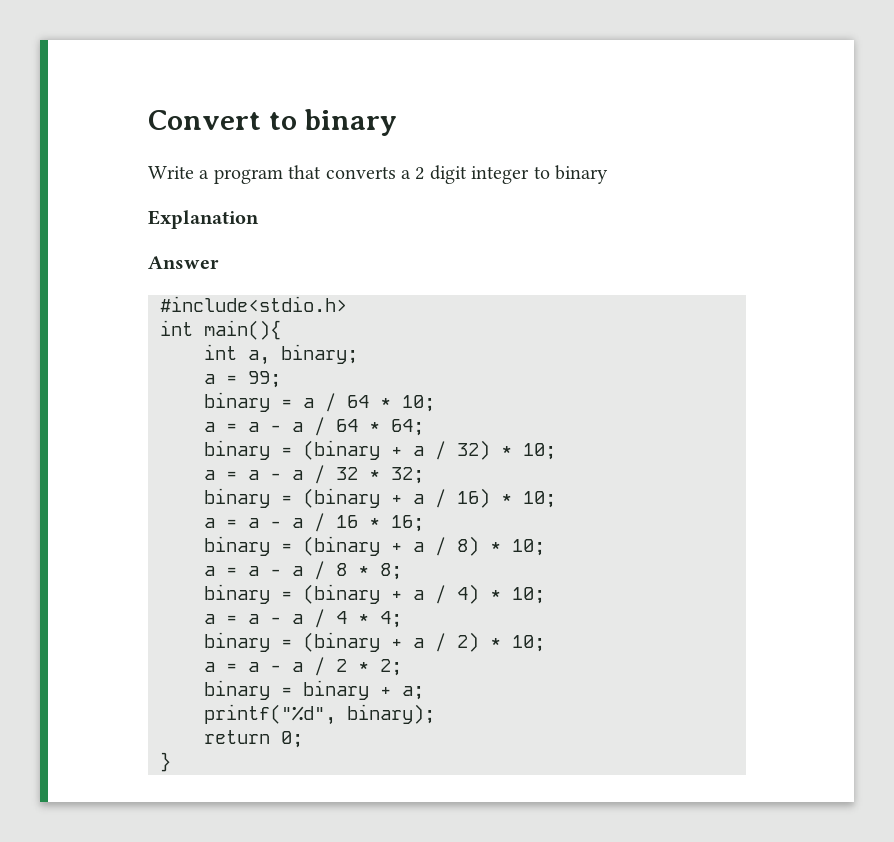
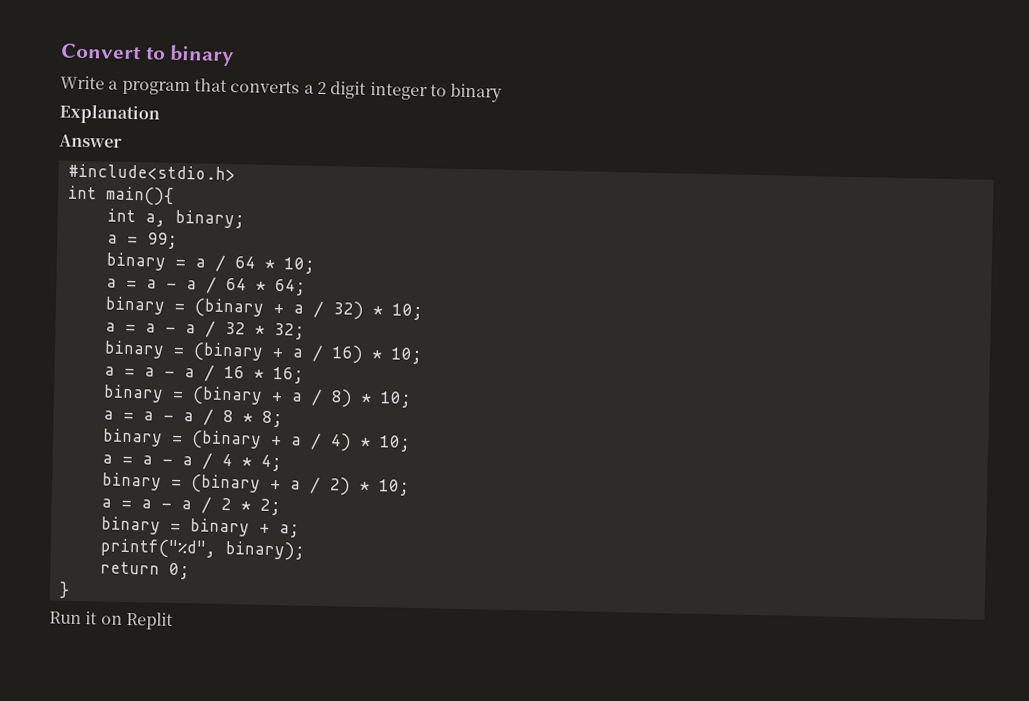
(171, 762) none -> [49,611,173,630] // Run it on Replit

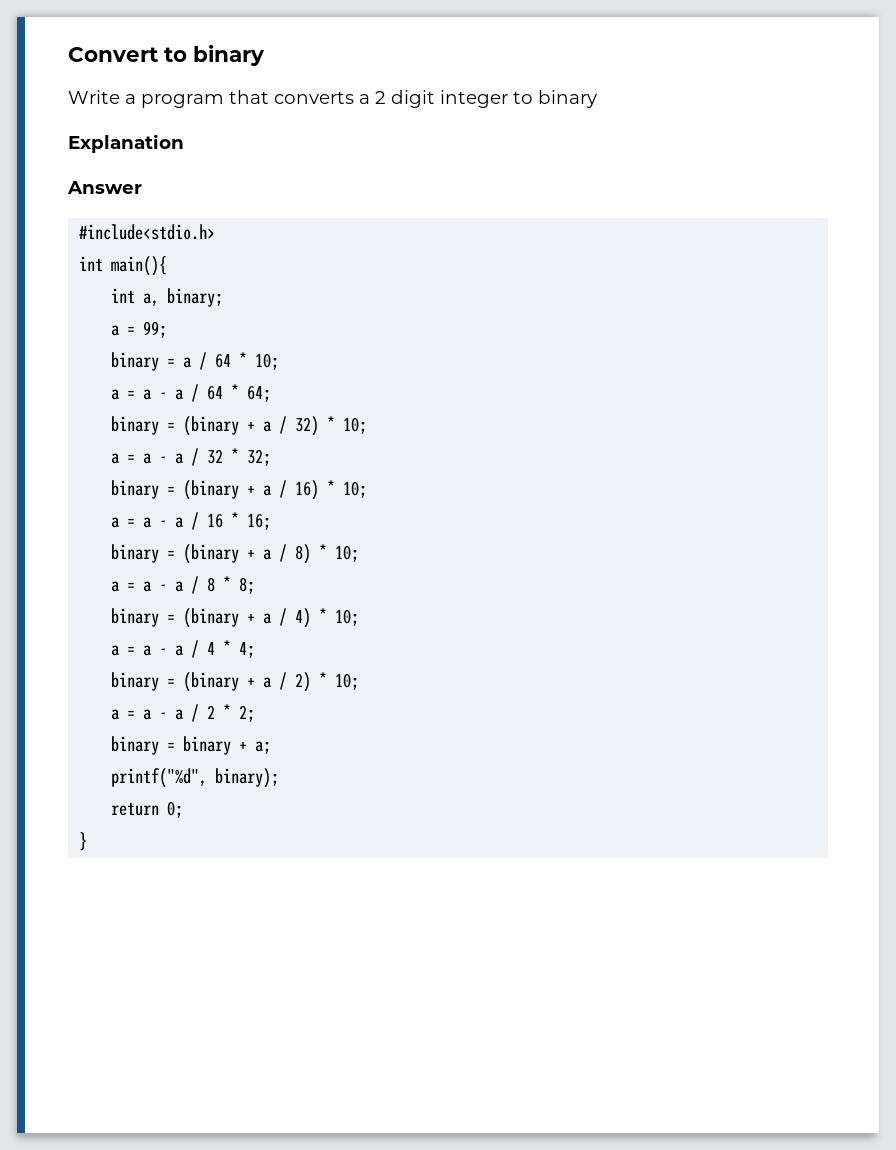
[49,611,173,630] // Run it on Replit -> (88, 841) none

